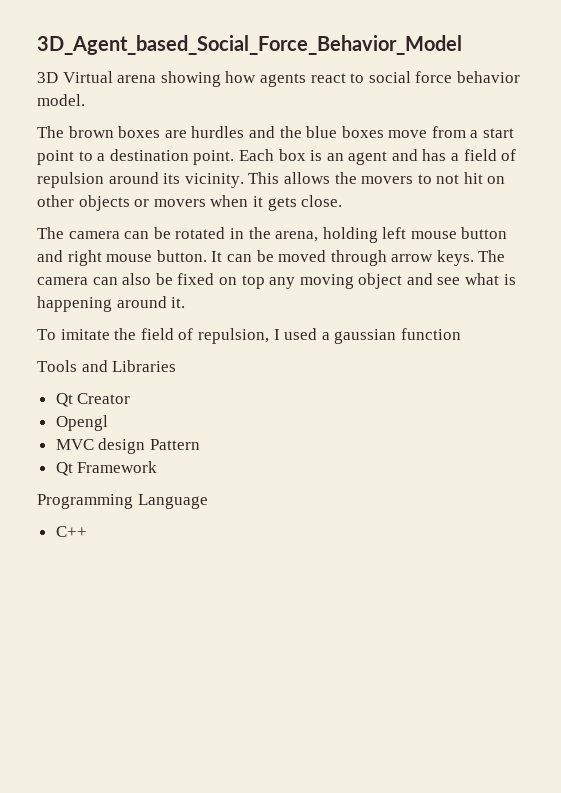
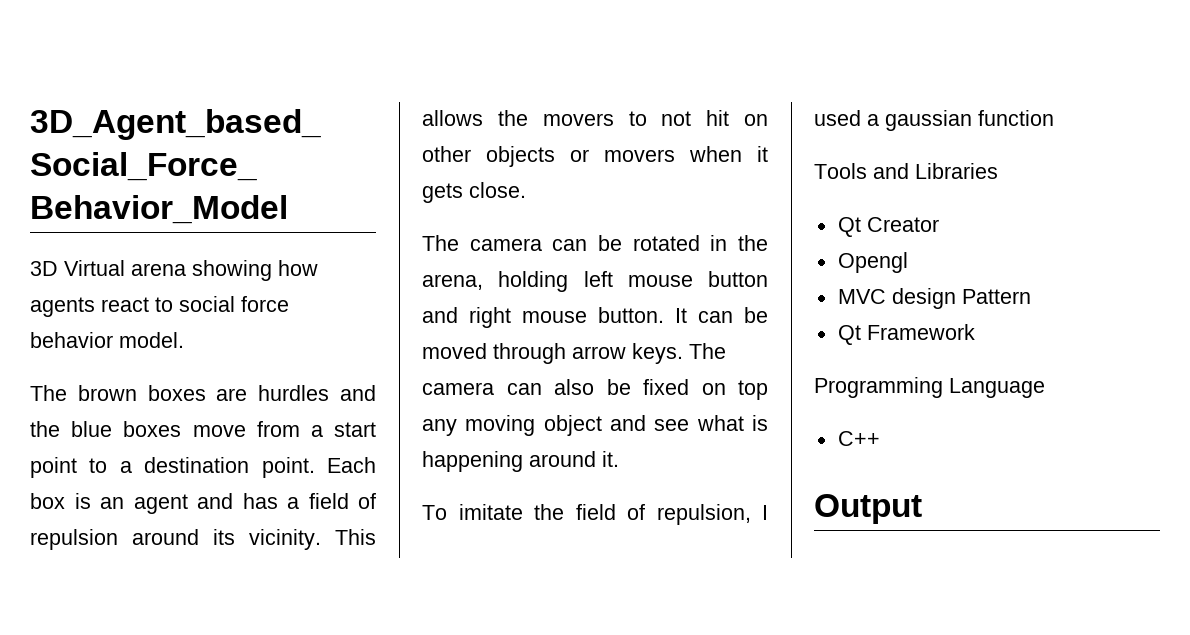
(87, 531) none -> [814,494,922,524] // Output

